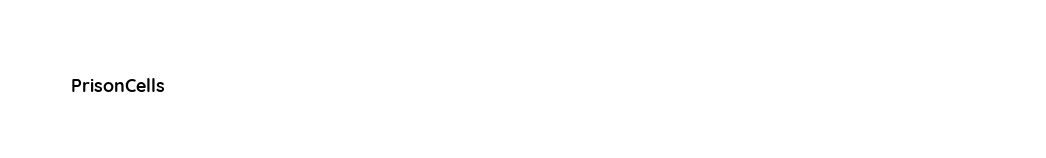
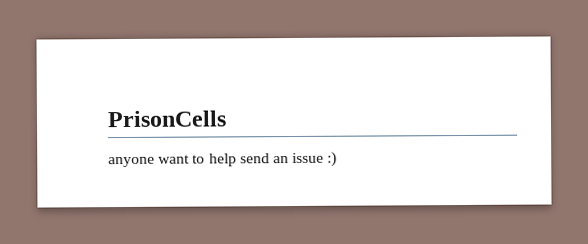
(165, 85) none -> [108,151,338,168] // anyone want to help send an issue :)

